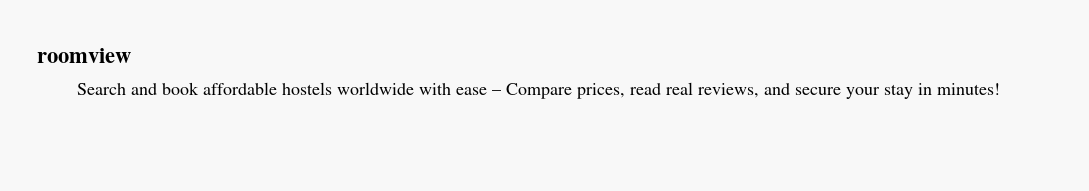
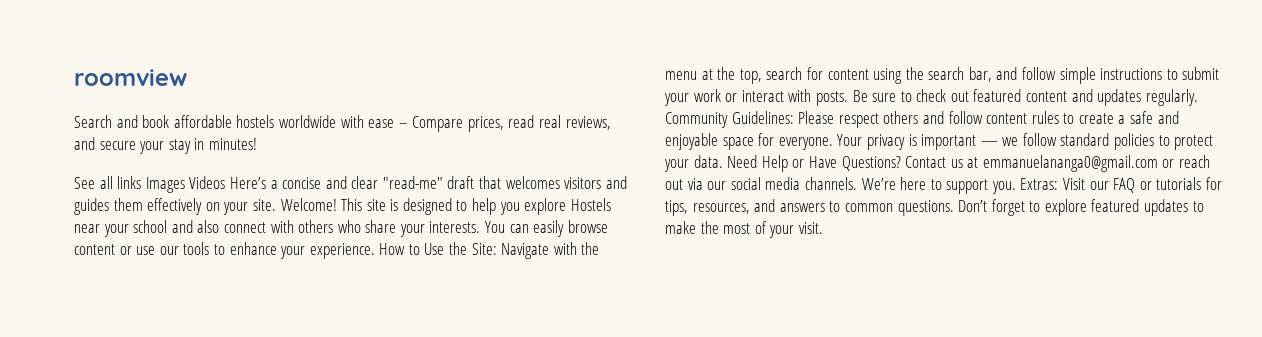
(1001, 89) none -> [74,176,627,193] [74,198,611,215] [74,220,608,237] [74,242,600,259] [665,67,1220,84] [664,89,1198,106] [665,111,1179,128] [665,133,1214,150] [664,155,1211,172] [665,177,1223,194] [665,199,1204,216] [665,221,823,238] // See all links Images Videos Here’s a concise and clear "read-me" draft that welcomes visitors and guides them effectively on your site. Welcome! This site is designed to help you explore Hostels near your school and also connect with others who share your interests. You can easily browse content or use our tools to enhance your experience. How to Use the Site: Navigate with the menu at the top, search for content using the search bar, and follow simple instructions to submit your work or interact with posts. Be sure to check out featured content and updates regularly. Community Guidelines: Please respect others and follow content rules to create a safe and enjoyable space for everyone. Your privacy is important — we follow standard policies to protect your data. Need Help or Have Questions? Contact us at emmanuelananga0@gmail.com or reach out via our social media channels. We’re here to support you. Extras: Visit our FAQ or tutorials for tips, resources, and answers to common questions. Don’t forget to explore featured updates to make the most of your visit.

